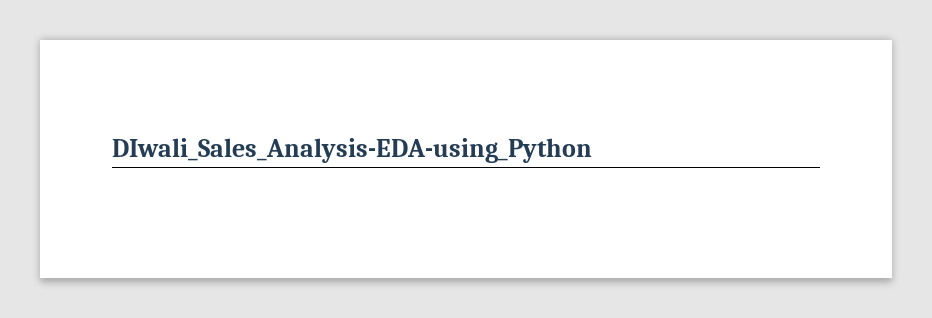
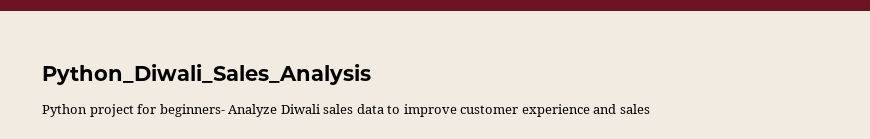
[112,138,592,163] DIwali_Sales_Analysis-EDA-using_Python -> [42,64,371,85] [42,104,650,117] Python_Diwali_Sales_Analysis // Python project for beginners- Analyze Diwali sales data to improve customer experience and sales

